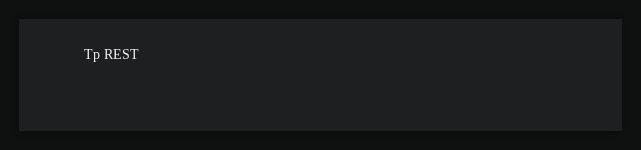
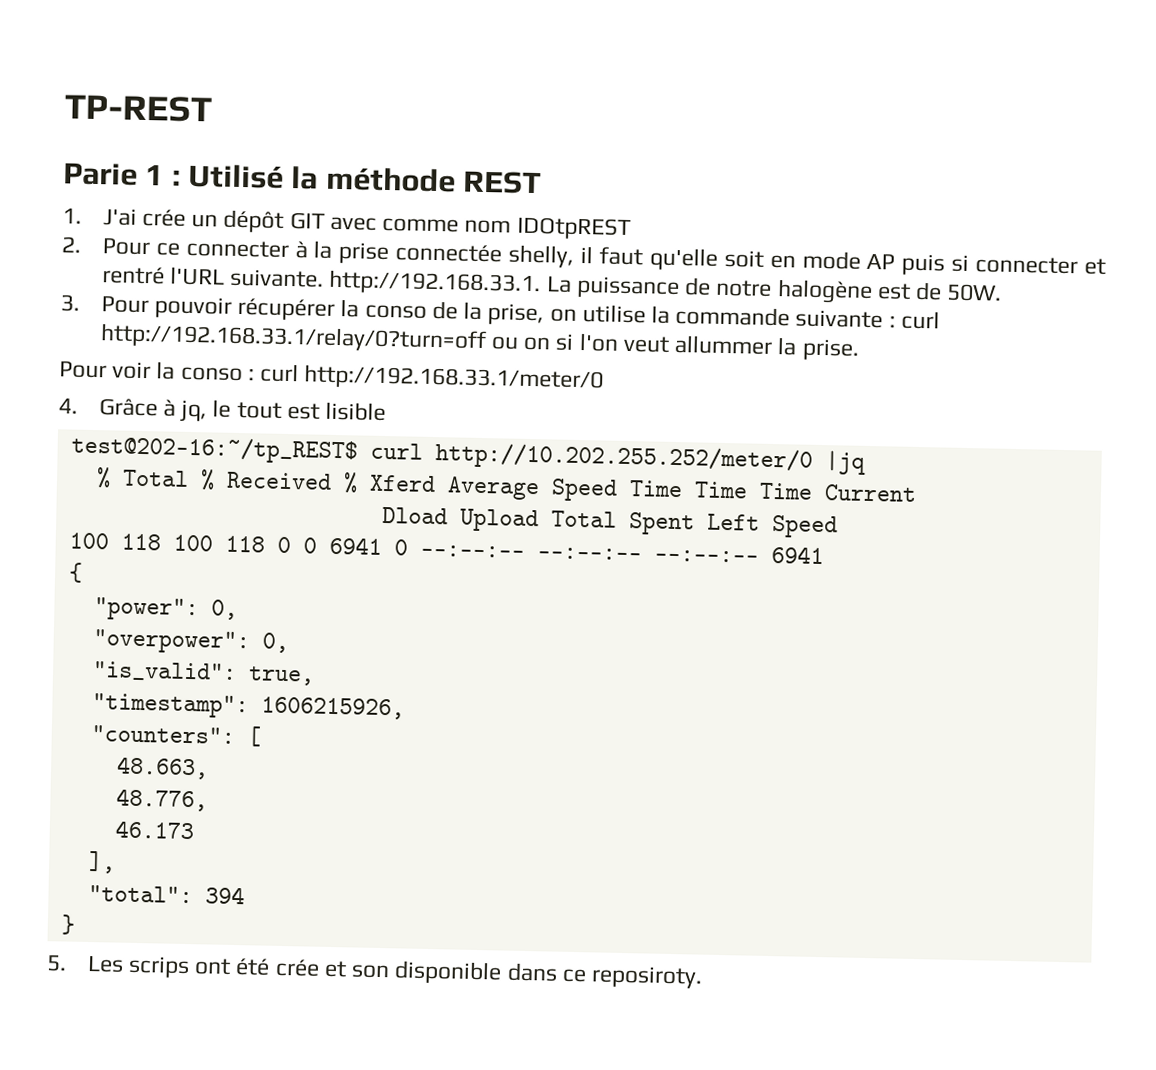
[84,49,139,62] Tp REST -> [64,94,212,123] [63,162,542,195] [62,208,631,241] [61,236,1106,276] [101,266,1003,305] [60,294,940,330] [99,323,860,361] [59,361,605,393] [58,398,387,423] [70,434,866,475] [95,467,917,502] [381,506,838,539] [68,532,824,565] [67,562,83,583] [93,597,238,622] [92,629,289,655] [91,661,315,686] [91,693,405,720] [90,725,261,747] [115,756,209,780] [115,788,208,812] [114,820,195,840] [87,850,116,874] [87,884,245,905] [60,914,76,935] [46,955,703,989] TP-REST // Parie 1 : Utilisé la méthode REST // 1. J'ai crée un dépôt GIT avec comme nom IDOtpREST // 2. Pour ce connecter à la prise connectée shelly, il faut qu'elle soit en mode AP puis si connecter et rentré l'URL suivante. http://192.168.33.1. La puissance de notre halogène est de 50W. // 3. Pour pouvoir récupérer la conso de la prise, on utilise la commande suivante : curl http://192.168.33.1/relay/0?turn=off ou on si l'on veut allummer la prise. // Pour voir la conso : curl http://192.168.33.1/meter/0 // 4. Grâce à jq, le tout est lisible // test@202-16:~/tp_REST$ curl http://10.202.255.252/meter/0 |jq // % Total % Received % Xferd Average Speed Time Time Time Current // Dload Upload Total Spent Left Speed // 100 118 100 118 0 0 6941 0 --:--:-- --:--:-- --:--:-- 6941 // { // "power": 0, // "overpower": 0, // "is_valid": true, // "timestamp": 1606215926, // "counters": [ // 48.663, // 48.776, // 46.173 // ], // "total": 394 // } // 5. Les scrips ont été crée et son disponible dans ce reposiroty.

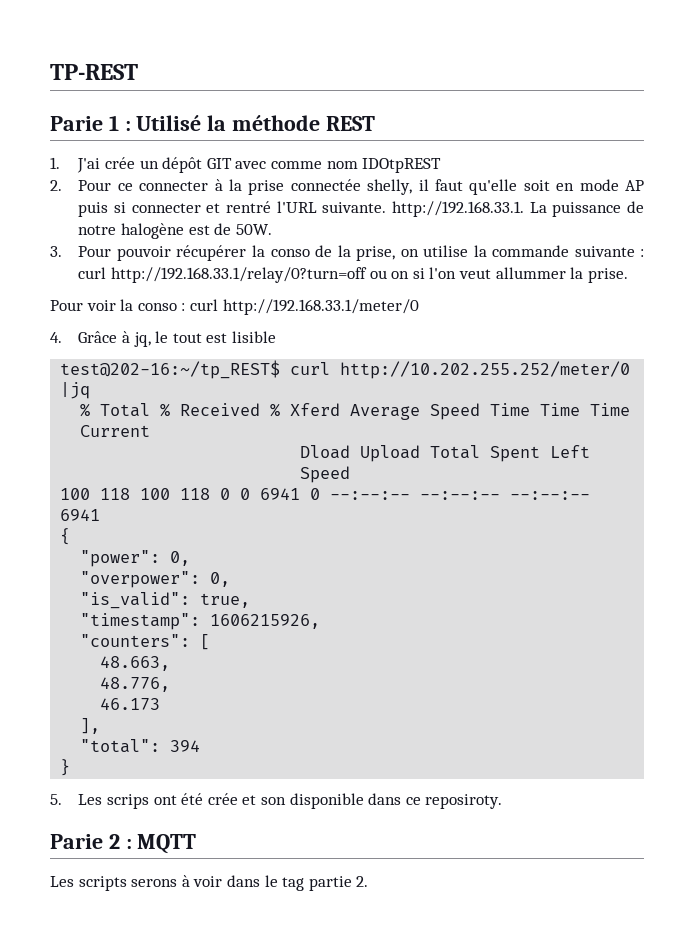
(703, 977) none -> [50,834,197,854] [50,875,369,891] // Parie 2 : MQTT // Les scripts serons à voir dans le tag partie 2.

